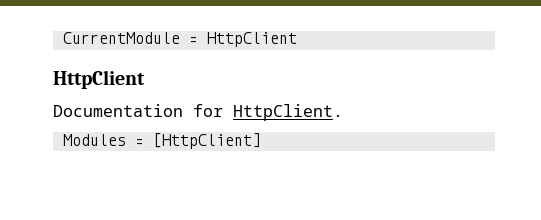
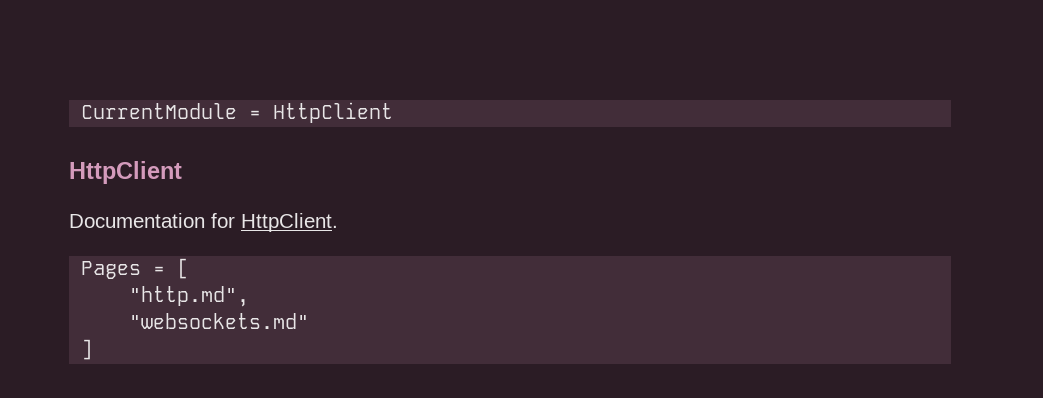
[62,133,261,149] Modules = [HttpClient] -> [81,258,190,279] [129,286,250,307] [129,313,310,329] [81,339,94,360] Pages = [ // "http.md", // "websockets.md" // ]

